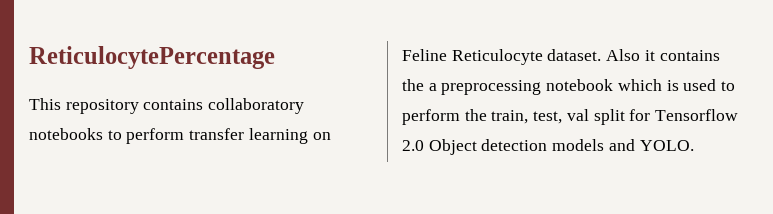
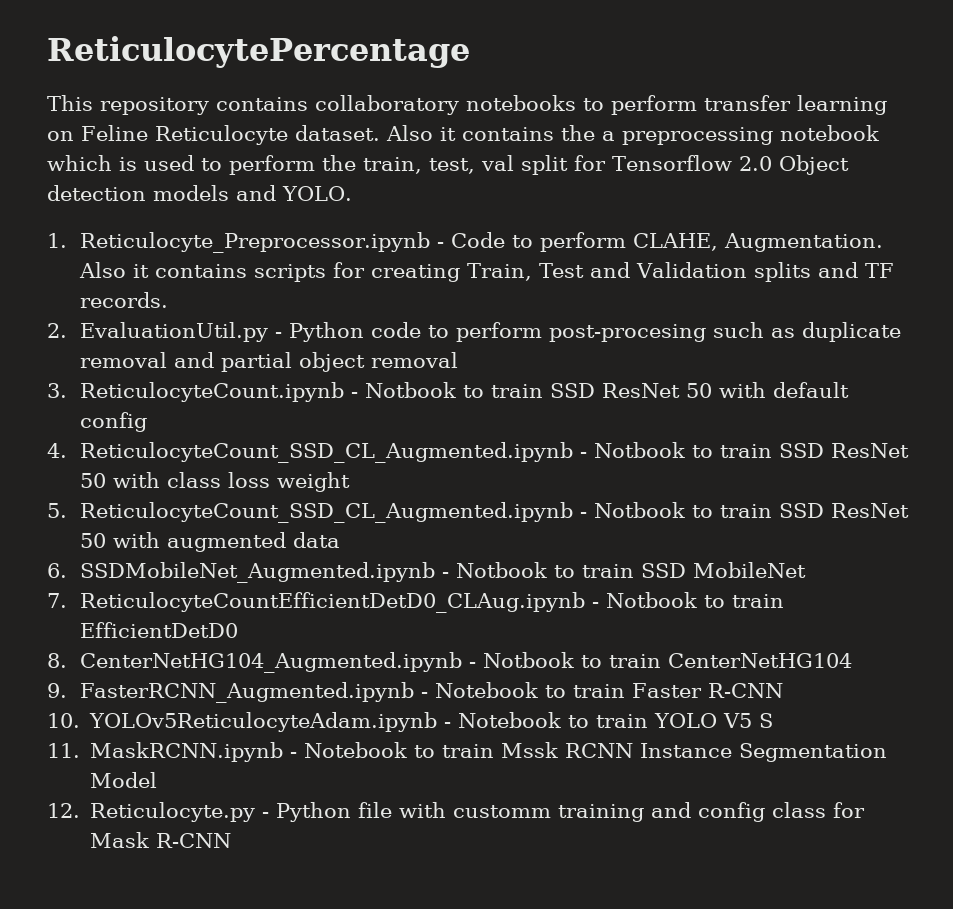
(694, 145) none -> [47,232,884,253] [78,262,895,282] [79,292,168,308] [47,322,901,342] [79,352,458,372] [47,382,849,402] [79,412,147,432] [47,442,909,463] [79,472,350,492] [47,502,909,523] [79,532,340,552] [47,562,806,583] [47,592,784,613] [79,622,238,638] [47,652,852,673] [47,682,784,703] [47,712,774,732] [47,742,888,762] [90,772,158,788] [47,802,866,822] [90,832,232,848] // 1. Reticulocyte_Preprocessor.ipynb - Code to perform CLAHE, Augmentation. Also it contains scripts for creating Train, Test and Validation splits and TF records. // 2. EvaluationUtil.py - Python code to perform post-procesing such as duplicate removal and partial object removal // 3. ReticulocyteCount.ipynb - Notbook to train SSD ResNet 50 with default config // 4. ReticulocyteCount_SSD_CL_Augmented.ipynb - Notbook to train SSD ResNet 50 with class loss weight // 5. ReticulocyteCount_SSD_CL_Augmented.ipynb - Notbook to train SSD ResNet 50 with augmented data // 6. SSDMobileNet_Augmented.ipynb - Notbook to train SSD MobileNet // 7. ReticulocyteCountEfficientDetD0_CLAug.ipynb - Notbook to train EfficientDetD0 // 8. CenterNetHG104_Augmented.ipynb - Notbook to train CenterNetHG104 // 9. FasterRCNN_Augmented.ipynb - Notebook to train Faster R-CNN // 10. YOLOv5ReticulocyteAdam.ipynb - Notebook to train YOLO V5 S // 11. MaskRCNN.ipynb - Notebook to train Mssk RCNN Instance Segmentation Model // 12. Reticulocyte.py - Python file with customm training and config class for Mask R-CNN

